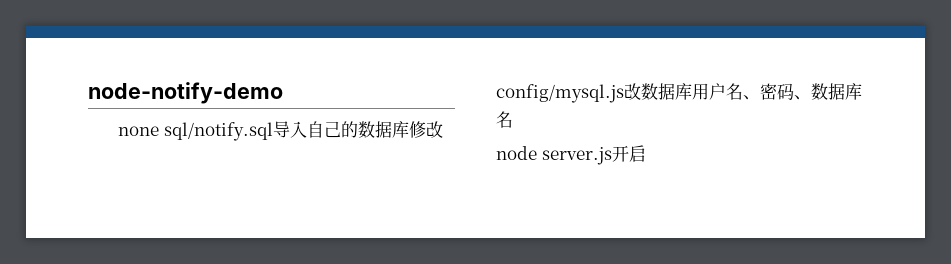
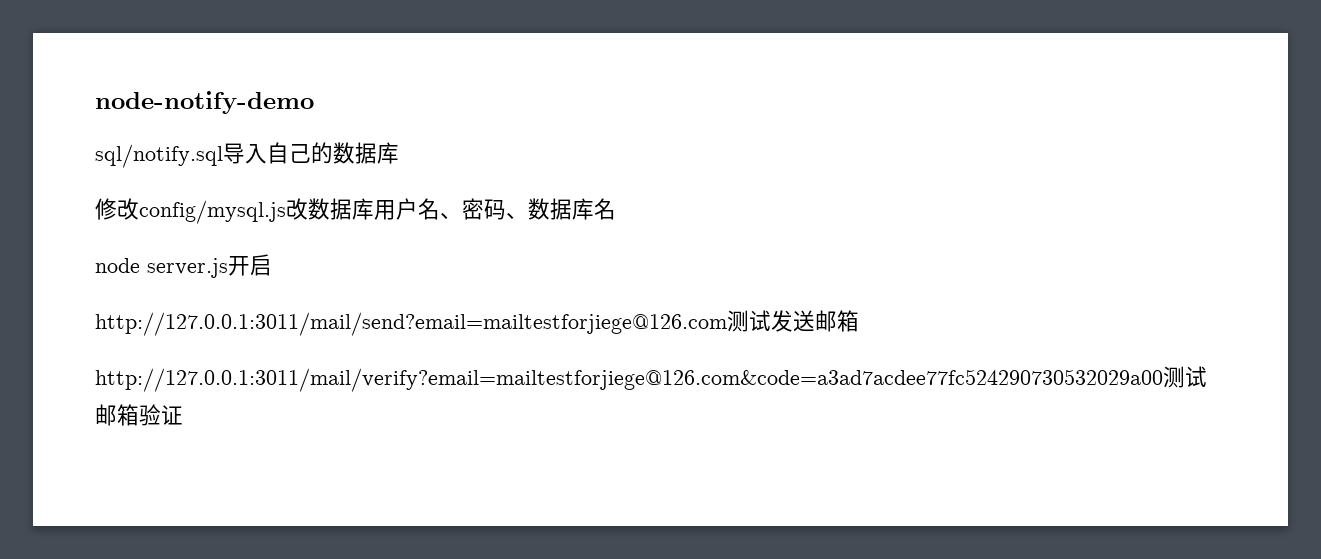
[118,126,160,136] // none -> (314, 102) //
(409, 129) none -> (399, 153) //
(646, 153) none -> [95,310,859,336] [95,366,1207,392] [95,404,183,426] // http://127.0.0.1:3011/mail/send?email=mailtestforjiege@126.com测试发送邮箱 // http://127.0.0.1:3011/mail/verify?email=mailtestforjiege@126.com&code=a3ad7acdee77fc524290730532029a00测试邮箱验证

